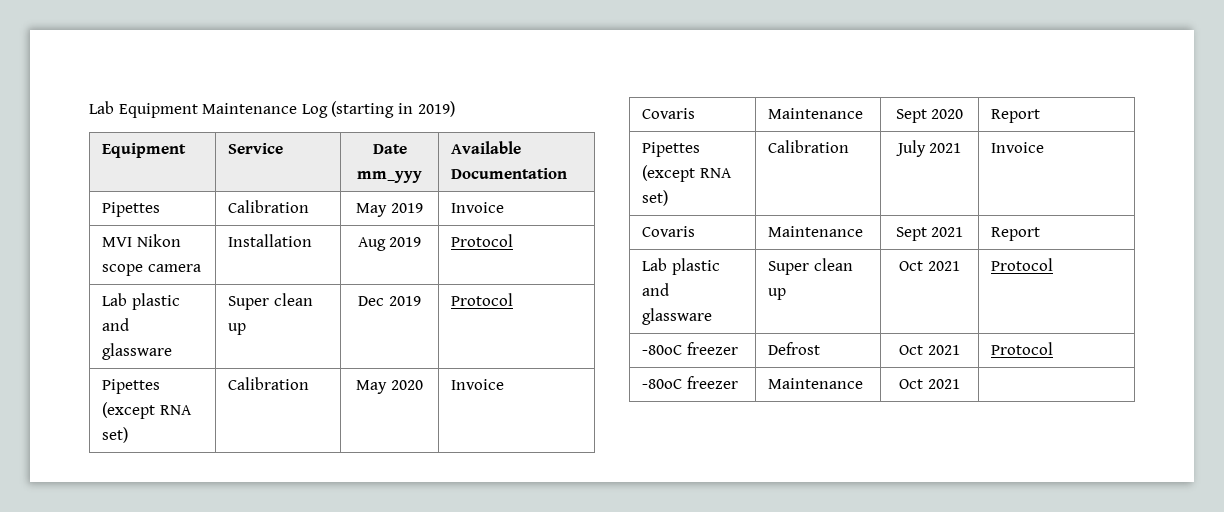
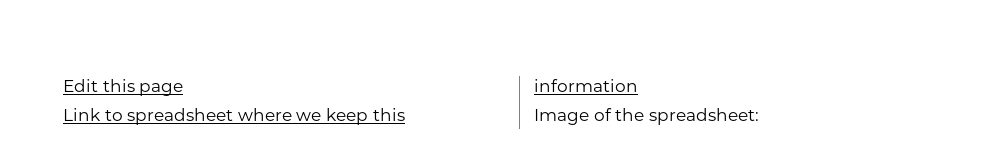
[89,101,455,118] [102,143,187,158] [228,143,284,154] [372,144,407,154] [357,171,422,183] [451,141,522,154] [451,168,568,179] [102,202,161,217] [228,200,310,213] [356,203,423,217] [451,202,505,213] [102,234,181,247] [102,264,201,276] [228,234,313,247] [357,237,422,251] [451,234,514,247] [102,293,180,310] [102,318,130,331] [102,343,173,360] [228,293,313,310] [228,323,247,335] [358,296,421,306] [451,293,514,306] [102,379,161,394] [102,402,192,419] [102,427,129,443] [228,377,310,390] [356,380,423,394] [451,379,505,390] [642,108,696,119] [768,108,864,119] [895,109,964,123] [991,109,1041,123] [642,142,701,157] [642,165,732,182] [642,190,669,206] [768,140,850,153] [895,140,962,157] [991,142,1045,153] [642,226,696,237] [768,226,864,237] [895,227,964,241] [991,227,1041,241] [642,258,720,275] [642,283,670,296] [642,308,713,325] [768,258,853,275] [768,288,787,300] [899,261,960,271] [991,258,1054,271] [642,342,738,355] [768,342,821,355] [899,345,960,355] [991,342,1054,355] [642,376,738,389] [768,378,864,389] [899,379,960,389] Lab Equipment Maintenance Log (starting in 2019) // Equipment | Service | Date mm_yyy | Available Documentation // Pipettes | Calibration | May 2019 | Invoice // MVI Nikon scope camera | Installation | Aug 2019 | Protocol // Lab plastic and glassware | Super clean up | Dec 2019 | Protocol // Pipettes (except RNA set) | Calibration | May 2020 | Invoice // Covaris | Maintenance | Sept 2020 | Report // Pipettes (except RNA set) | Calibration | July 2021 | Invoice // Covaris | Maintenance | Sept 2021 | Report // Lab plastic and glassware | Super clean up | Oct 2021 | Protocol // -80oC freezer | Defrost | Oct 2021 | Protocol // -80oC freezer | Maintenance | Oct 2021 | -> [63,79,184,96] [63,108,405,125] [534,79,638,92] [534,108,759,125] Edit this page // Link to spreadsheet where we keep this information // Image of the spreadsheet:

